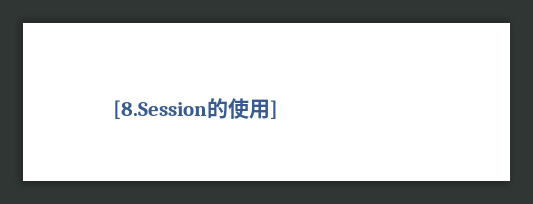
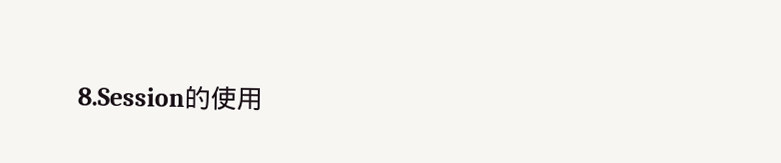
[113,98,278,119] [8.Session的使用] -> [77,84,263,112] 8.Session的使用

